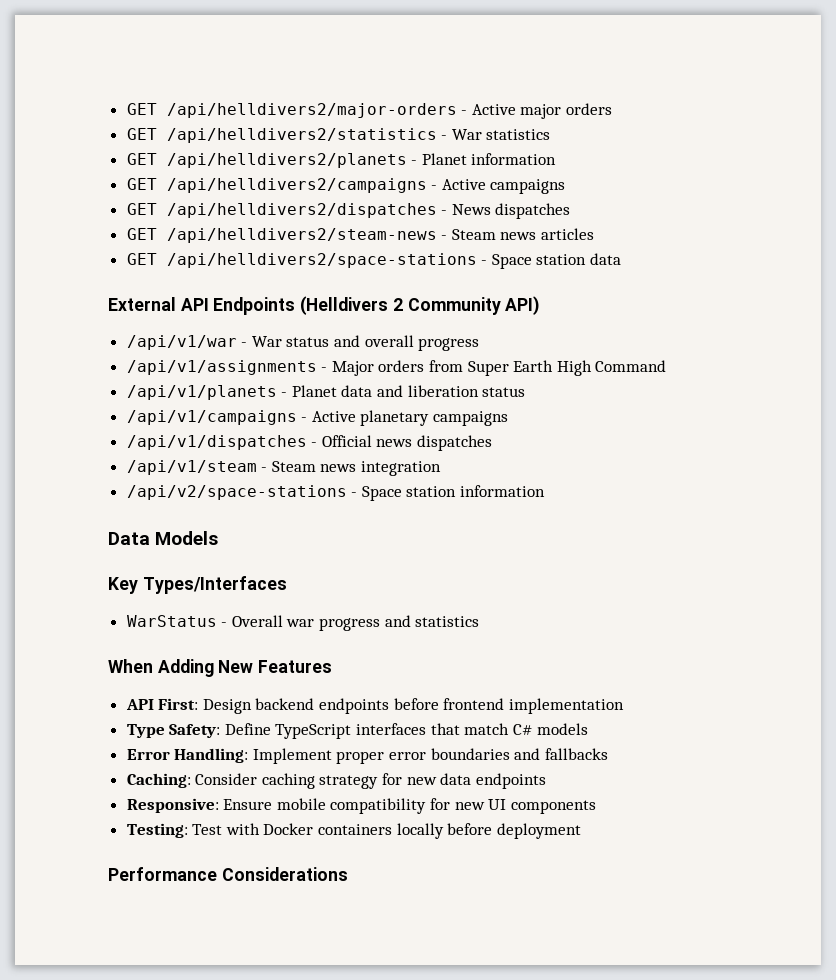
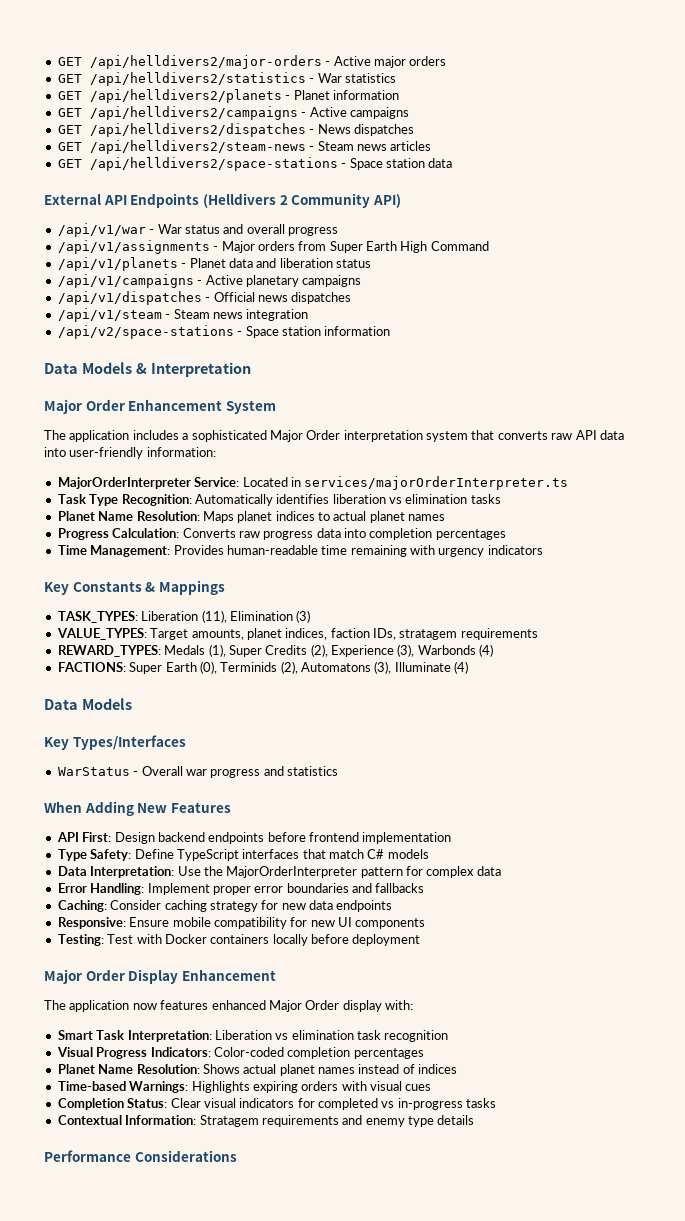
(546, 491) none -> [44,362,251,377] [44,399,276,414] [44,430,624,442] [44,447,216,459] [57,476,569,490] [57,494,501,506] [57,511,446,523] [57,528,506,540] [57,545,543,557] [44,580,225,595] [57,610,311,623] [56,628,538,640] [57,644,494,657] [57,661,469,674] // Data Models & Interpretation // Major Order Enhancement System // The application includes a sophisticated Major Order interpretation system that converts raw API data into user-friendly information: // MajorOrderInterpreter Service: Located in services/majorOrderInterpreter.ts // Task Type Recognition: Automatically identifies liberation vs elimination tasks // Planet Name Resolution: Maps planet indices to actual planet names // Progress Calculation: Converts raw progress data into completion percentages // Time Management: Provides human-readable time remaining with urgency indicators // Key Constants & Mappings // TASK_TYPES: Liberation (11), Elimination (3) // VALUE_TYPES: Target amounts, planet indices, faction IDs, stratagem requirements // REWARD_TYPES: Medals (1), Super Credits (2), Experience (3), Warbonds (4) // FACTIONS: Super Earth (0), Terminids (2), Automatons (3), Illuminate (4)
(589, 729) none -> [57,866,501,878] // Data Interpretation: Use the MajorOrderInterpreter pattern for complex data
(581, 831) none -> [44,969,276,984] [44,1000,413,1012] [57,1030,449,1042] [56,1047,424,1059] [57,1064,458,1076] [57,1081,432,1093] [57,1098,497,1110] [57,1115,475,1127] // Major Order Display Enhancement // The application now features enhanced Major Order display with: // Smart Task Interpretation: Liberation vs elimination task recognition // Visual Progress Indicators: Color-coded completion percentages // Planet Name Resolution: Shows actual planet names instead of indices // Time-based Warnings: Highlights expiring orders with visual cues // Completion Status: Clear visual indicators for completed vs in-progress tasks // Contextual Information: Stratagem requirements and enemy type details

